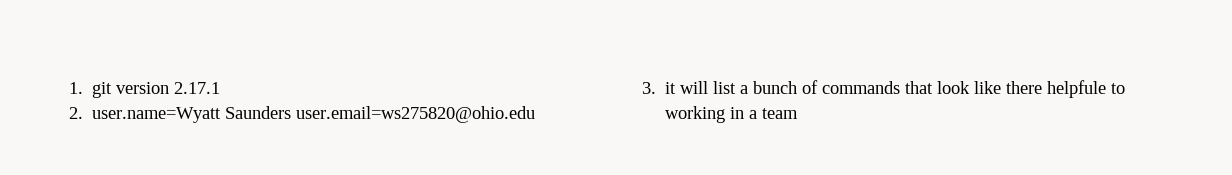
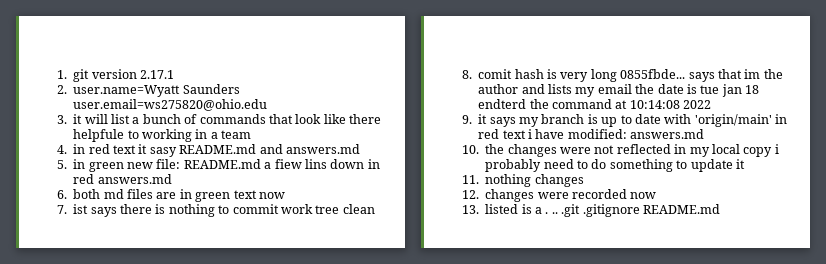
(799, 113) none -> [57,144,360,157] [57,159,380,172] [73,174,172,184] [57,189,285,202] [57,204,375,217] [462,69,783,82] [478,84,759,97] [478,99,712,109] [462,114,787,127] [478,129,705,139] [462,144,779,157] [485,159,745,172] [462,174,584,187] [462,189,657,202] [462,204,720,217] // 4. in red text it sasy README.md and answers.md // 5. in green new file: README.md a fiew lins down in red answers.md // 6. both md files are in green text now // 7. ist says there is nothing to commit work tree clean // 8. comit hash is very long 0855fbde... says that im the author and lists my email the date is tue jan 18 endterd the command at 10:14:08 2022 // 9. it says my branch is up to date with 'origin/main' in red text i have modified: answers.md // 10. the changes were not reflected in my local copy i probably need to do something to update it // 11. nothing changes // 12. changes were recorded now // 13. listed is a . .. .git .gitignore README.md

